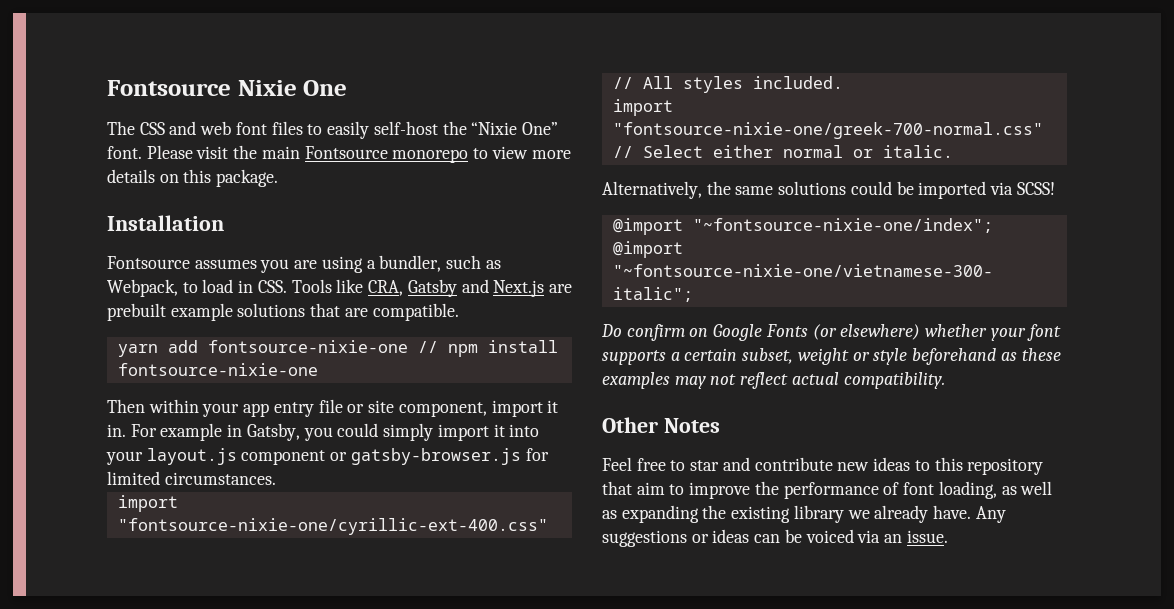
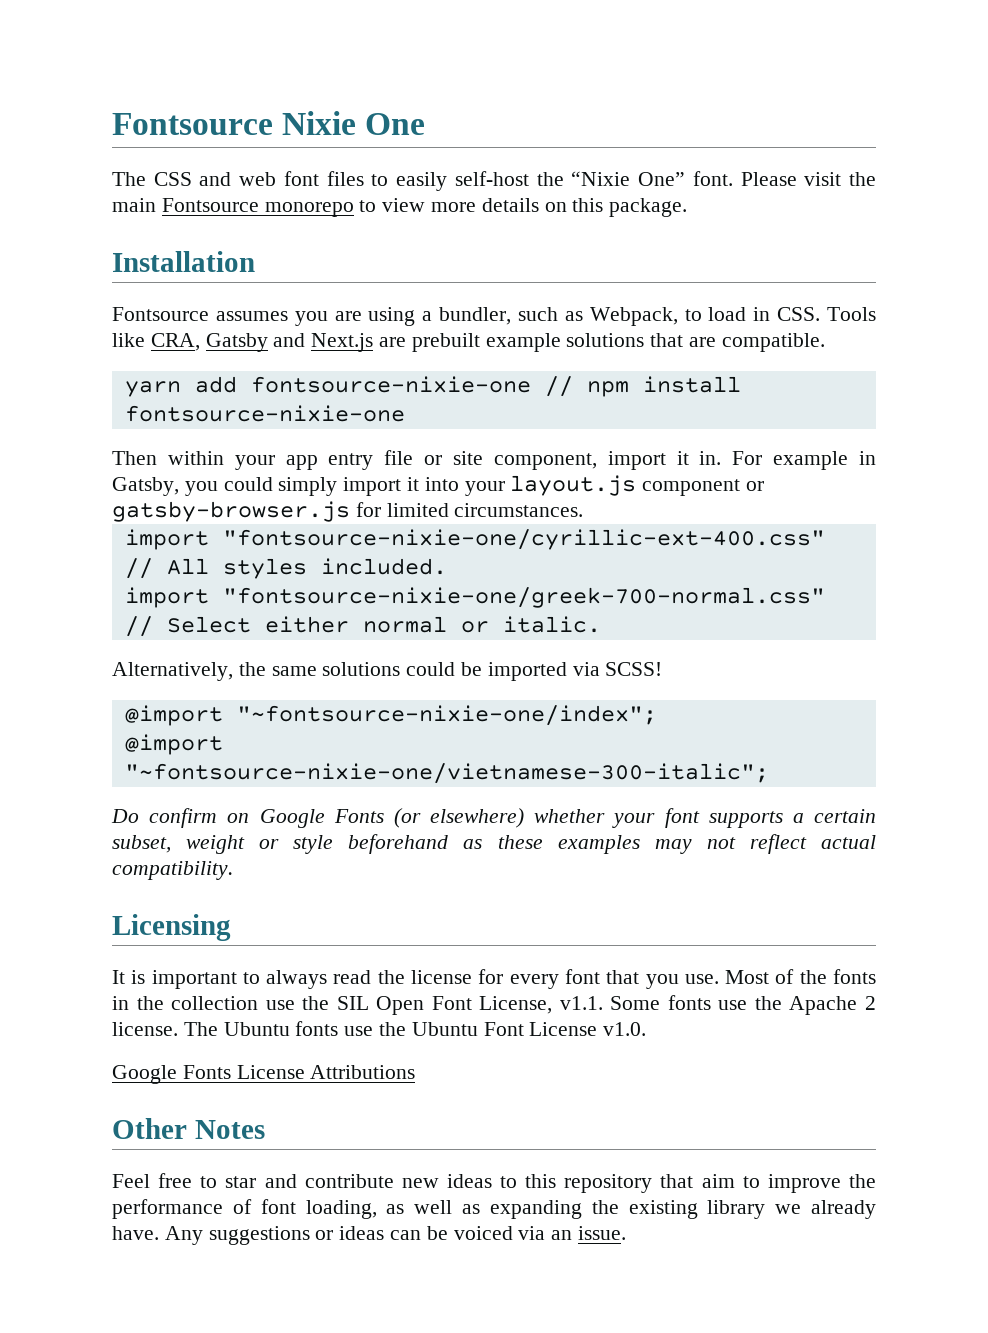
(945, 380) none -> [112,914,231,941] [112,969,876,989] [112,995,876,1015] [112,1021,647,1036] [112,1065,416,1084] // Licensing // It is important to always read the license for every font that you use. Most of the fonts in the collection use the SIL Open Font License, v1.1. Some fonts use the Apache 2 license. The Ubuntu fonts use the Ubuntu Font License v1.0. // Google Fonts License Attributions

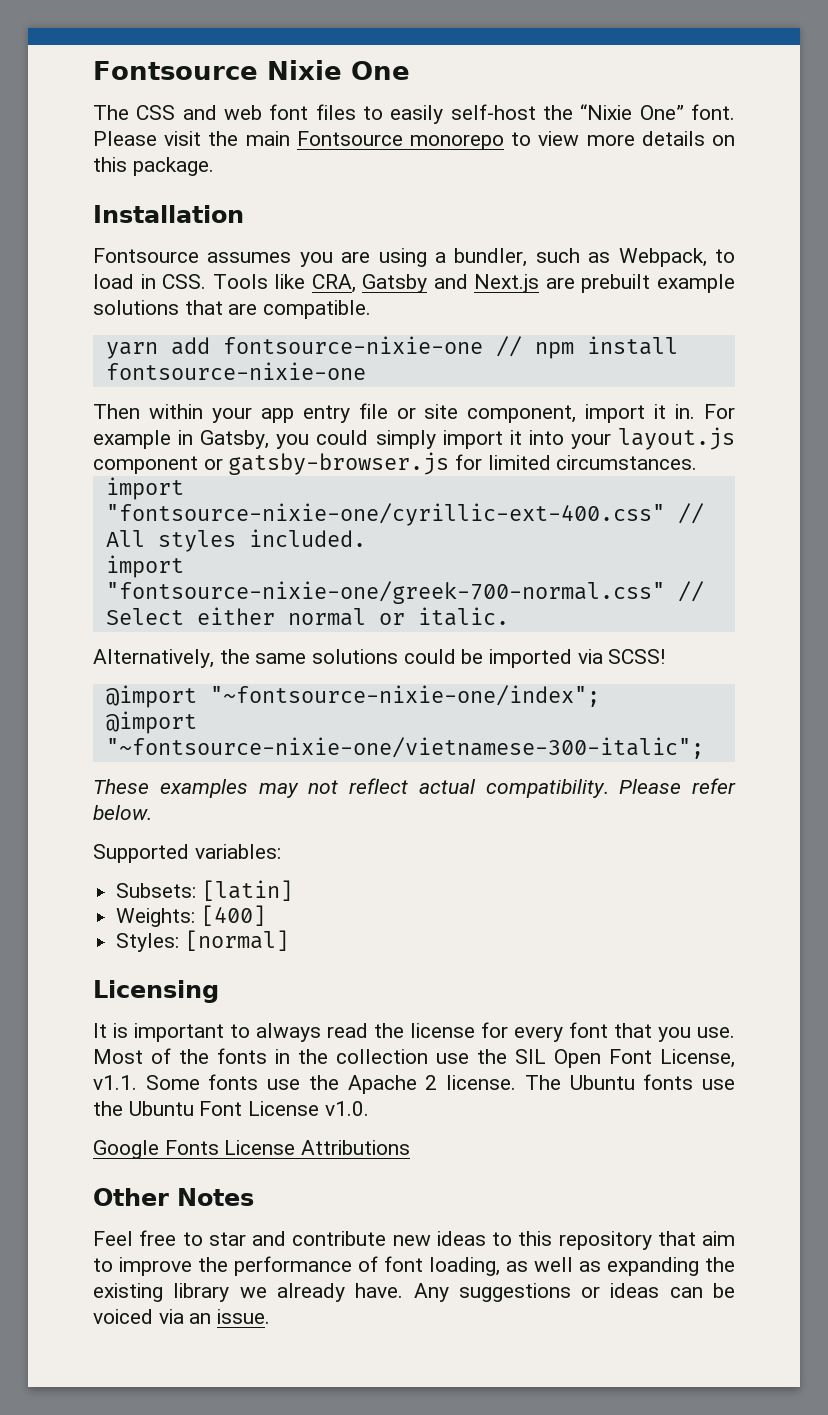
[111,808,876,828] [112,834,543,854] Do confirm on Google Fonts (or elsewhere) whether your font supports a certain subset, weight or style beforehand as these -> [93,779,149,794] These
(233, 870) none -> [619,778,736,794] [93,805,152,820] [93,844,281,863] [116,880,293,901] [116,905,266,927] [116,930,289,952] Please refer below. // Supported variables: // Subsets: [latin] // Weights: [400] // Styles: [normal]

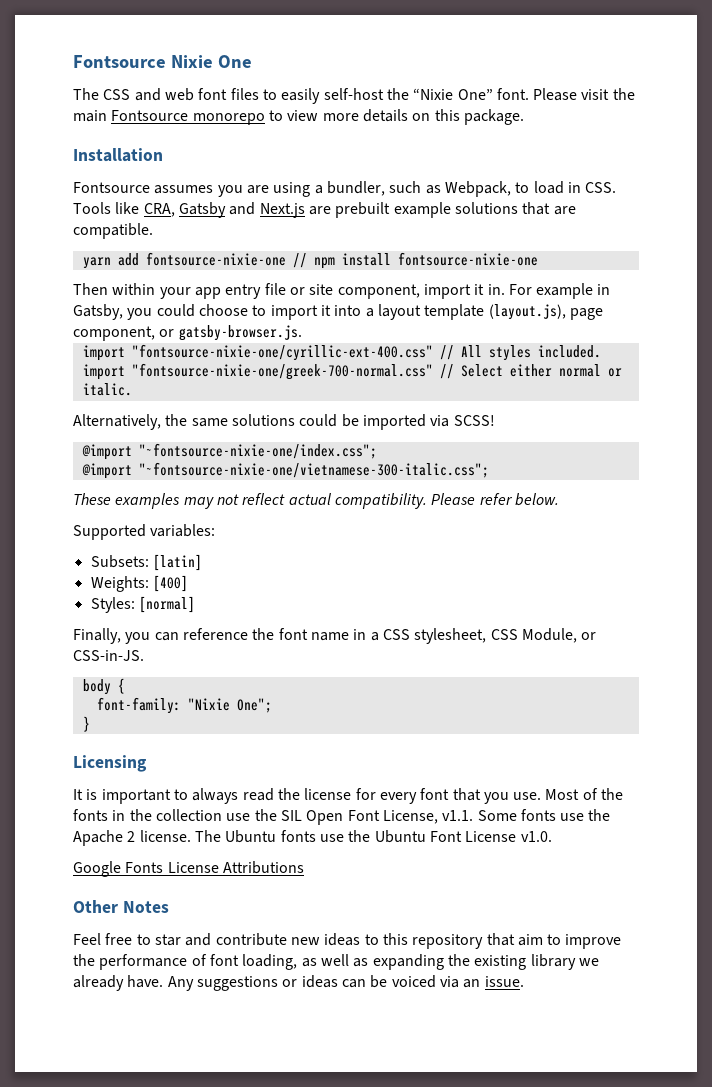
[375,430,436,449] simply -> [198,304,267,316] choose to
[570,427,736,450] [93,452,698,475] your layout.js component or gatsby-browser.js for limited circumstances. -> [365,304,603,320] [73,325,302,341] a layout template (layout.js), page component, or gatsby-browser.js.
[209,685,600,707] [105,711,197,734] [105,737,704,759] "~fontsource-nixie-one/index"; // @import "~fontsource-nixie-one/vietnamese-300-italic"; -> [138,443,377,459] [81,462,489,479] "~fontsource-nixie-one/index.css"; // @import "~fontsource-nixie-one/vietnamese-300-italic.css";
(289, 940) none -> [73,628,597,644] [73,650,144,661] [82,678,125,695] [96,697,272,714] [82,716,90,732] // Finally, you can reference the font name in a CSS stylesheet, CSS Module, or CSS-in-JS. // body { // font-family: "Nixie One"; // }

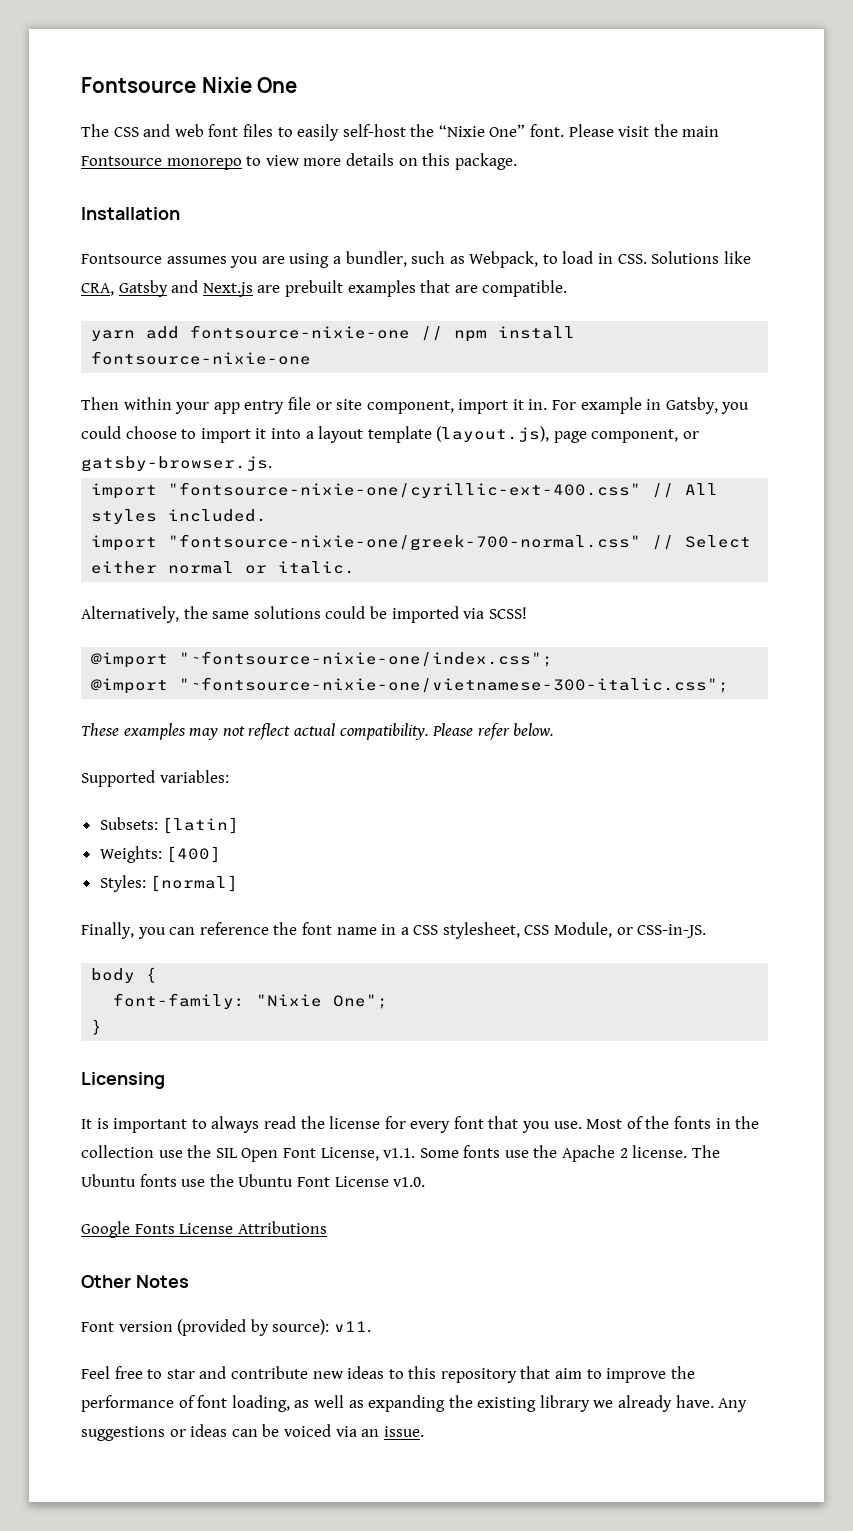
[73,202,111,214] Tools -> [651,251,720,264] Solutions
[393,202,518,218] example solutions -> [347,280,416,297] examples
(169, 907) none -> [81,1319,371,1336] // Font version (provided by source): v11.

